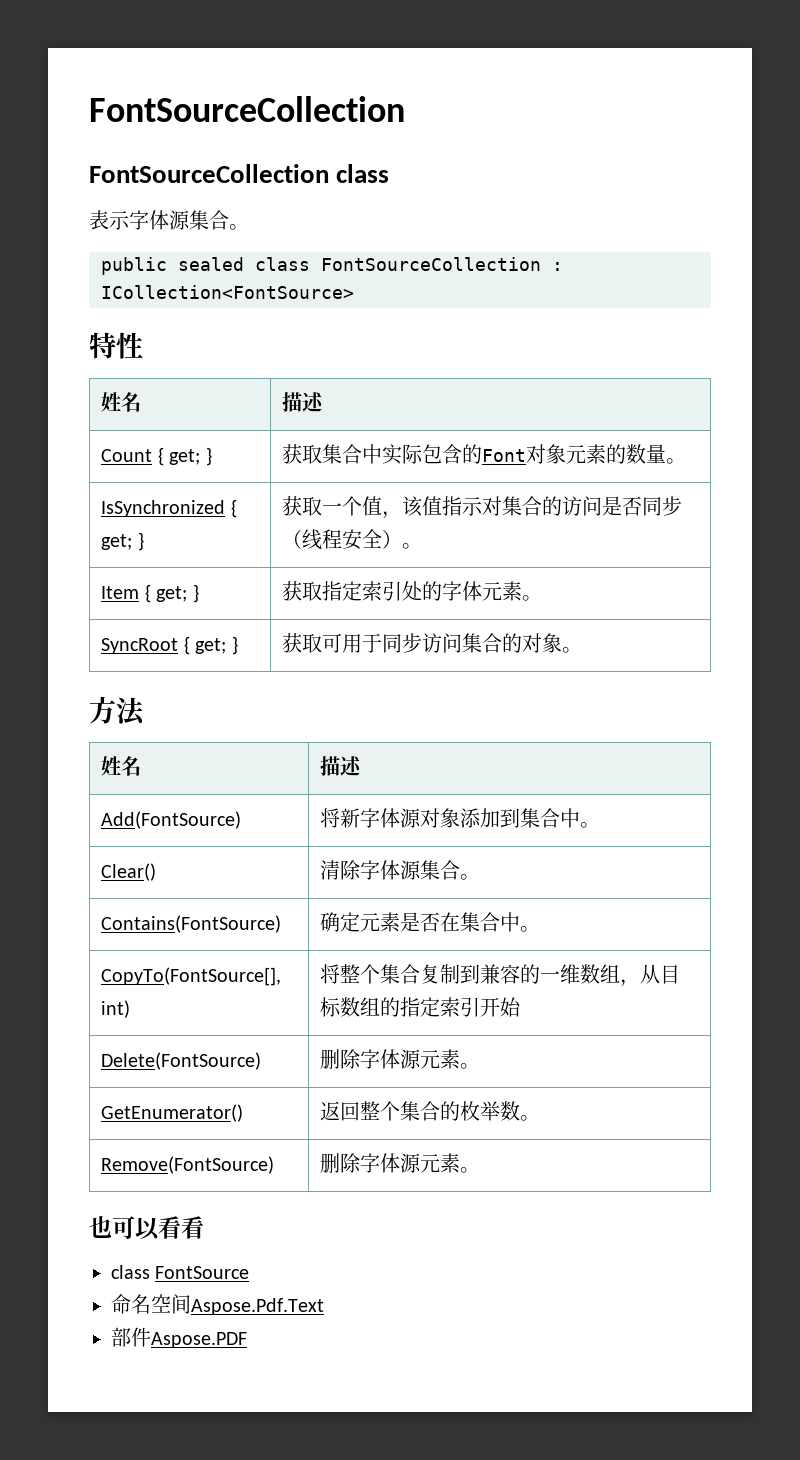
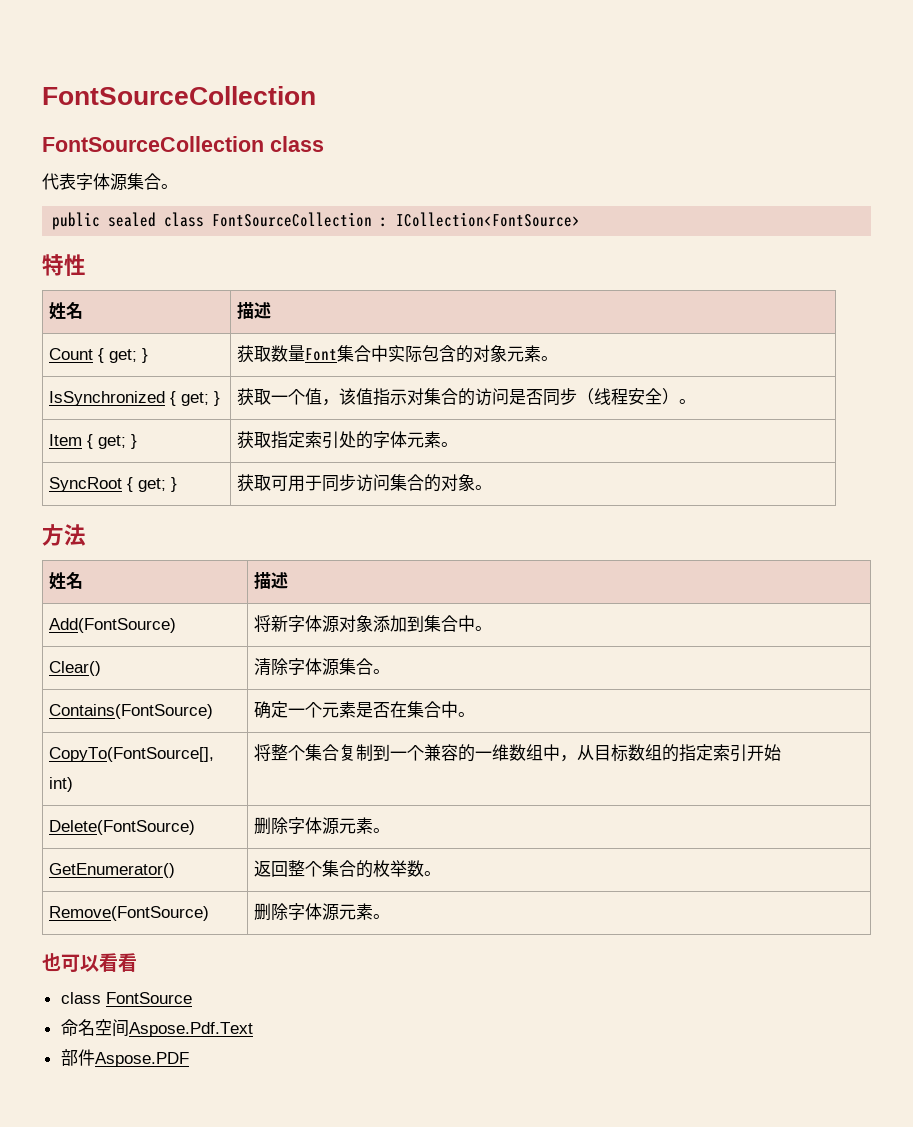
[89,210,130,230] 表示 -> [42,173,76,190] 代表
(323, 454) none -> [271,345,338,362] 数量Font
[482,449,527,462] Font -> (474, 354) none
[606,444,667,464] 的数量 -> (542, 353) none
(361, 922) none -> [288,702,323,718] 一个
(481, 974) none -> [390,745,425,761] 一个
(621, 973) none -> [543,744,561,761] 中

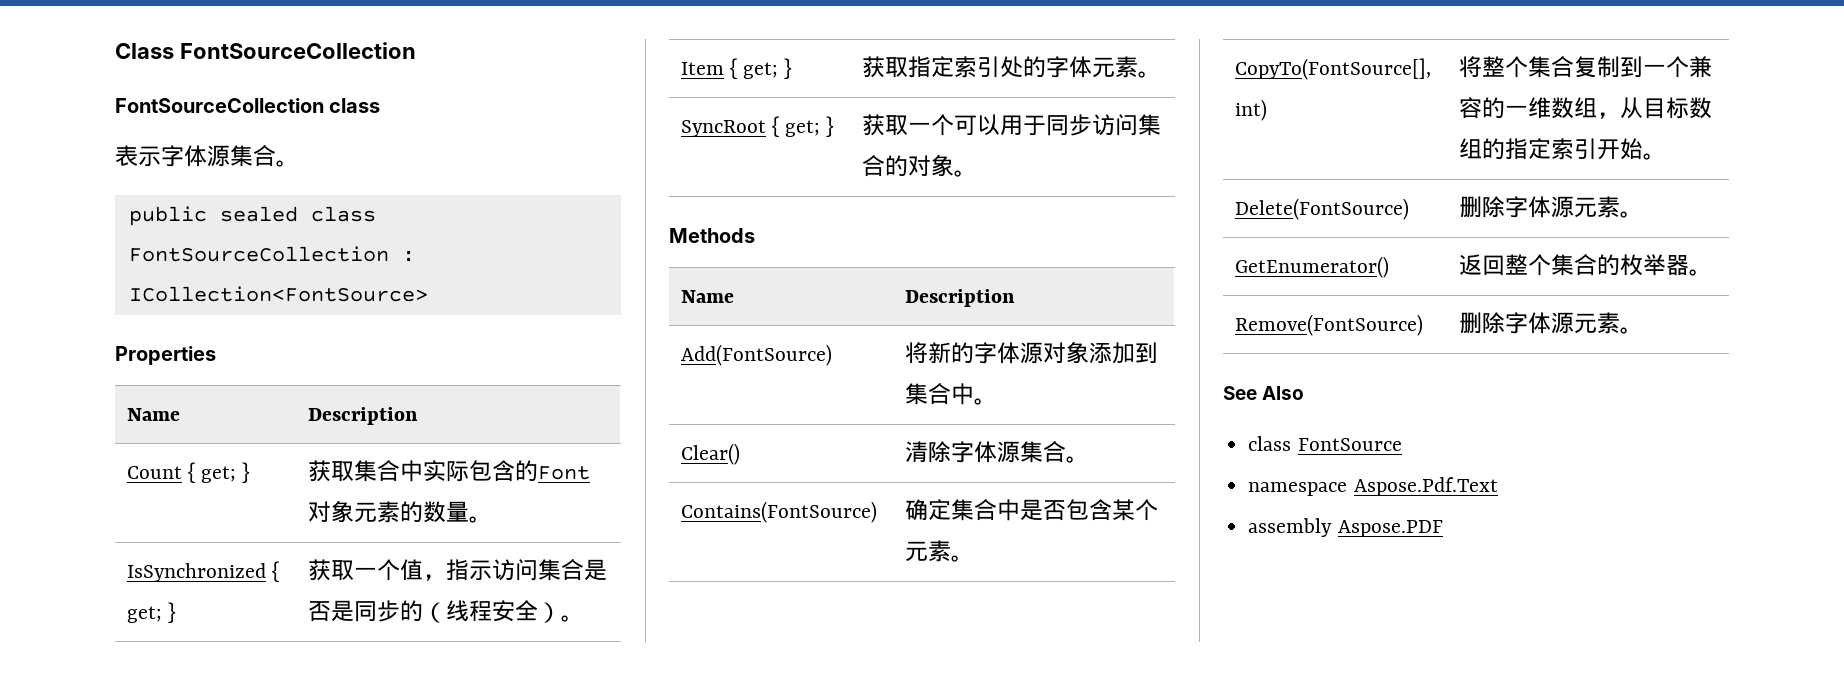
(42, 95) none -> [115,43,174,59] Class
[42,173,76,190] 代表 -> [115,145,161,167] 表示
[42,254,86,276] [49,302,84,320] [237,302,272,319] 特性 // 姓名 | 描述 -> [115,346,216,365] [126,408,180,421] [307,407,418,425] Properties // Name | Description
[271,345,338,362] 数量Font -> (354, 471) none
(474, 354) none -> [537,466,590,480] Font
(542, 353) none -> [399,501,469,523] 的数量
[339,388,578,406] 该值指示对集合的访问是否同步 -> [445,559,607,581] [307,600,423,622] 指示访问集合是否是同步的
[271,475,289,491] 可 -> [907,114,1000,136] 一个可以
[42,524,86,546] [49,572,84,590] [254,572,289,589] 方法 // 姓名 | 描述 -> [669,228,755,243] [680,290,734,303] [904,289,1015,307] Methods // Name | Description
(289, 623) none -> [950,342,974,364] 的
[288,701,459,718] 一个元素是否在集合中 -> [950,499,1158,521] [904,540,951,562] 集合中是否包含某个元素
[543,744,561,761] 中 -> (1597, 107) none
(782, 752) none -> [1642,153,1666,160] 。
[407,860,425,877] 数 -> [1665,255,1689,276] 器
[42,953,137,972] 也可以看看 -> [1223,386,1305,400] See Also
[60,1019,129,1037] 命名空间 -> [1248,482,1348,496] namespace
[60,1049,95,1066] 部件 -> [1248,518,1333,537] assembly

